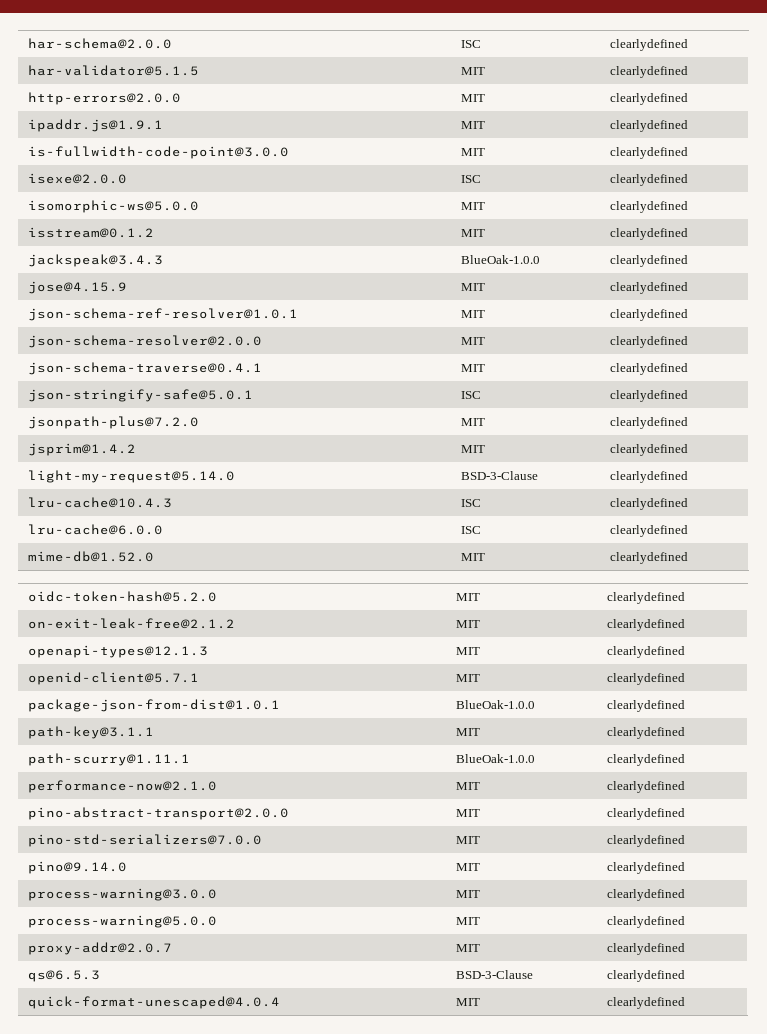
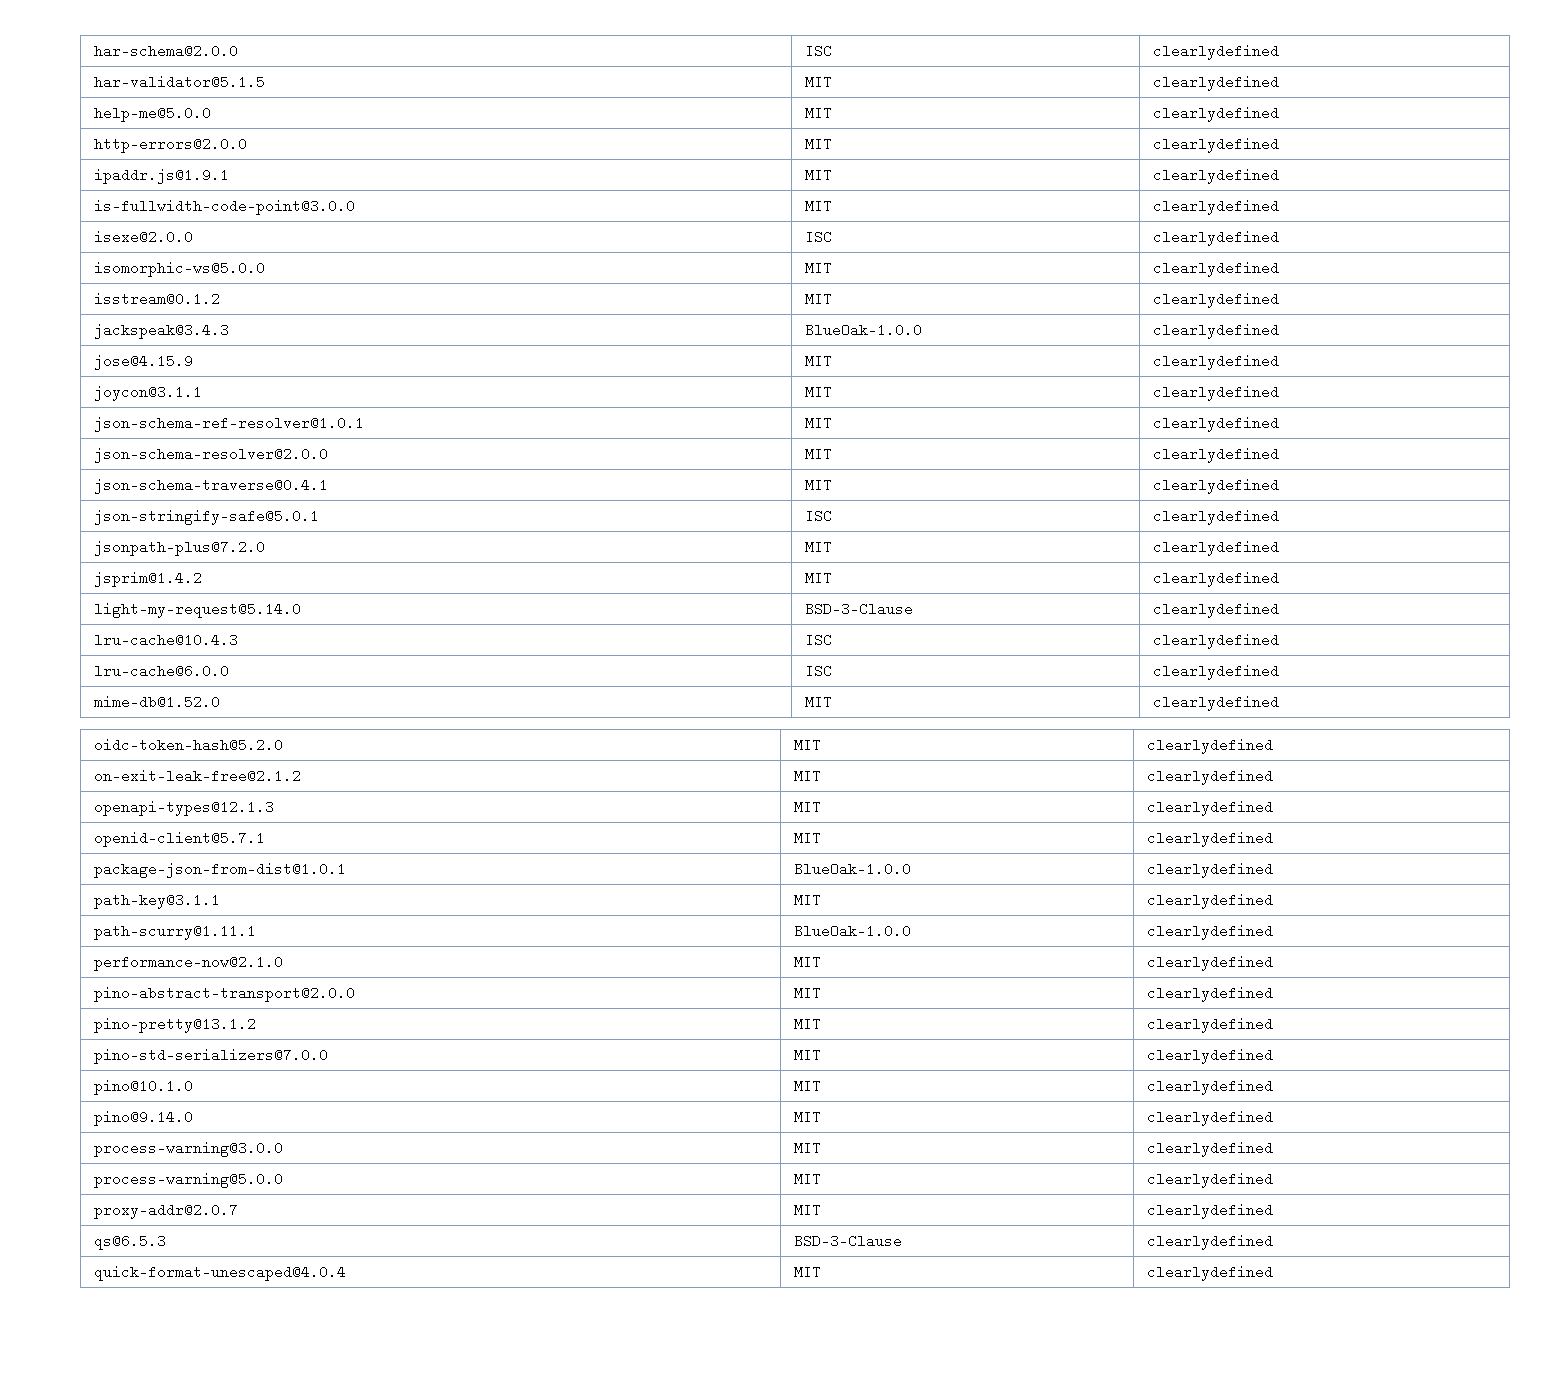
(688, 72) none -> [94,106,212,122] [805,106,833,120] [1153,106,1280,122] // help-me@5.0.0 | MIT | clearlydefined
(688, 288) none -> [94,385,203,401] [805,385,833,399] [1153,385,1280,401] // joycon@3.1.1 | MIT | clearlydefined
(685, 814) none -> [94,1017,257,1033] [794,1017,822,1031] [1147,1017,1274,1033] // pino-pretty@13.1.2 | MIT | clearlydefined
(685, 841) none -> [94,1079,194,1095] [794,1079,822,1093] [1147,1079,1274,1095] // pino@10.1.0 | MIT | clearlydefined

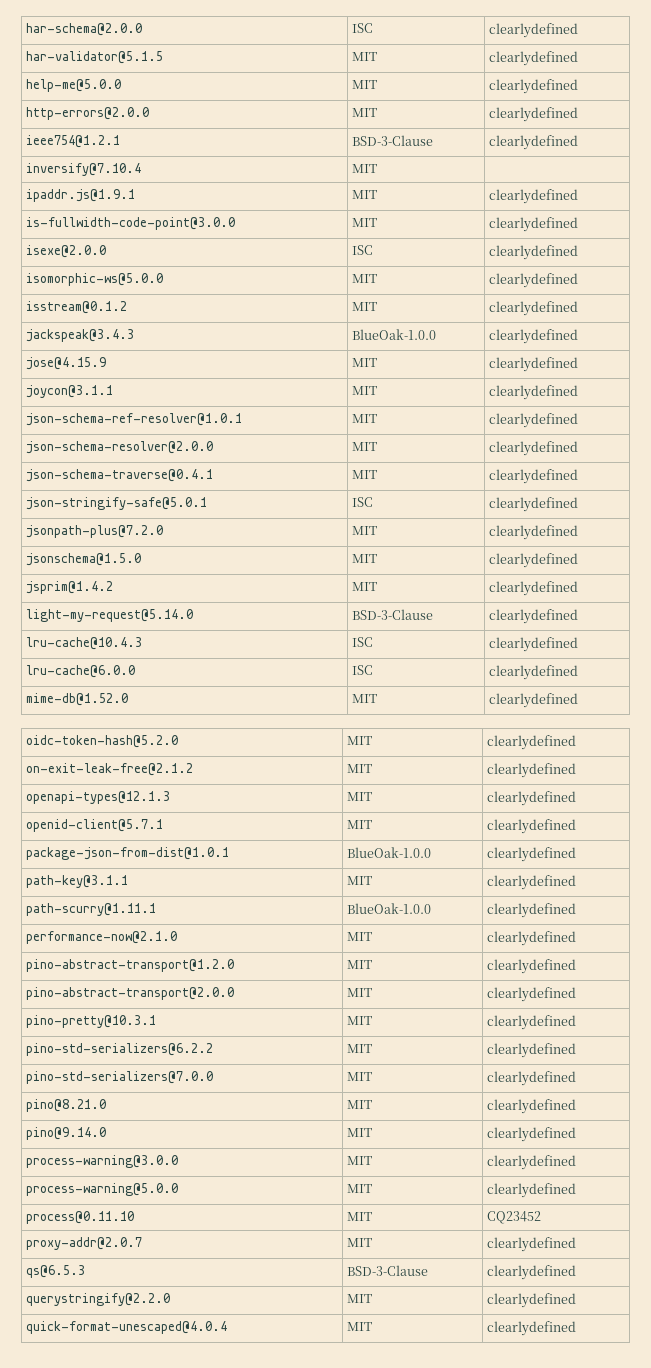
(1280, 145) none -> [26,135,121,148] [352,135,434,146] [489,135,579,150] [26,163,142,176] [352,164,378,173] // ieee754@1.2.1 | BSD-3-Clause | clearlydefined // inversify@7.10.4 | MIT |
(1280, 548) none -> [26,553,142,566] [352,554,378,563] [489,553,579,568] // jsonschema@1.5.0 | MIT | clearlydefined
(1274, 963) none -> [26,959,235,972] [347,960,373,969] [487,959,577,974] // pino-abstract-transport@1.2.0 | MIT | clearlydefined
[94,1017,257,1033] pino-pretty@13.1.2 -> [26,1015,157,1028] [347,1016,373,1025] [487,1015,577,1030] [26,1043,214,1056] pino-pretty@10.3.1 | MIT | clearlydefined // pino-std-serializers@6.2.2
[94,1079,194,1095] pino@10.1.0 -> [26,1099,107,1112] pino@8.21.0
(1274, 1180) none -> [26,1211,135,1224] [347,1212,373,1221] [487,1211,542,1224] // process@0.11.10 | MIT | CQ23452
(1274, 1242) none -> [26,1293,171,1306] [347,1294,373,1303] [487,1293,577,1308] // querystringify@2.2.0 | MIT | clearlydefined

